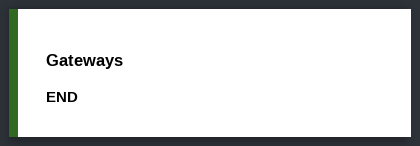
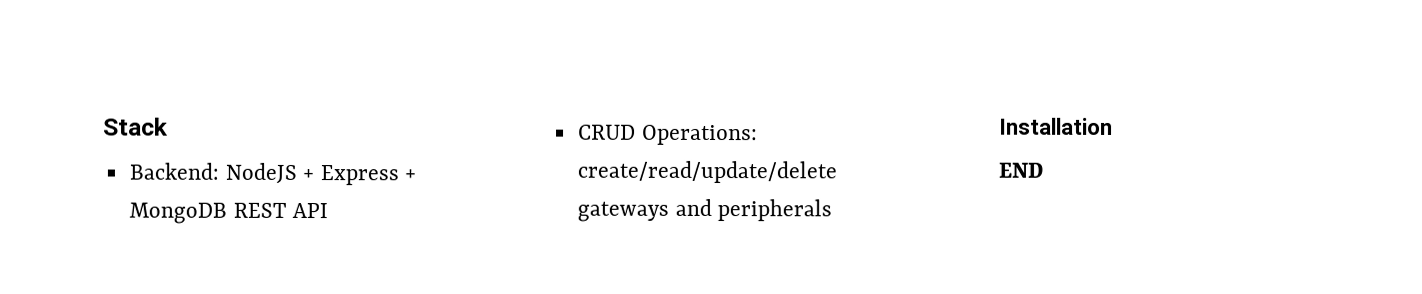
[46,54,123,69] Gateways -> [103,117,169,136] [128,162,417,186] [128,202,329,224] [577,124,758,146] [576,160,837,184] [576,198,833,222] [999,117,1113,135] Stack // Backend: NodeJS + Express + MongoDB REST API // CRUD Operations: create/read/update/delete gateways and peripherals // Installation

